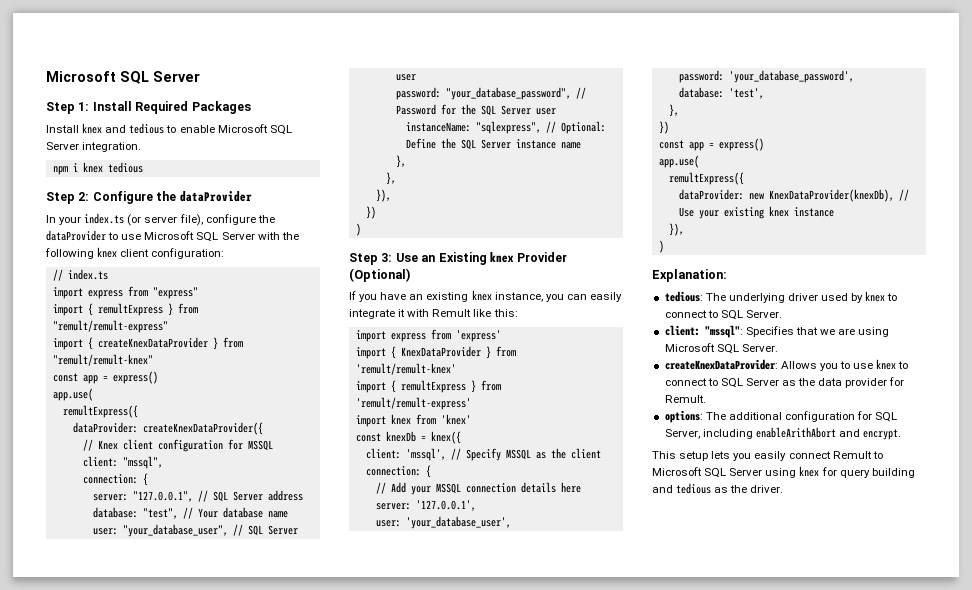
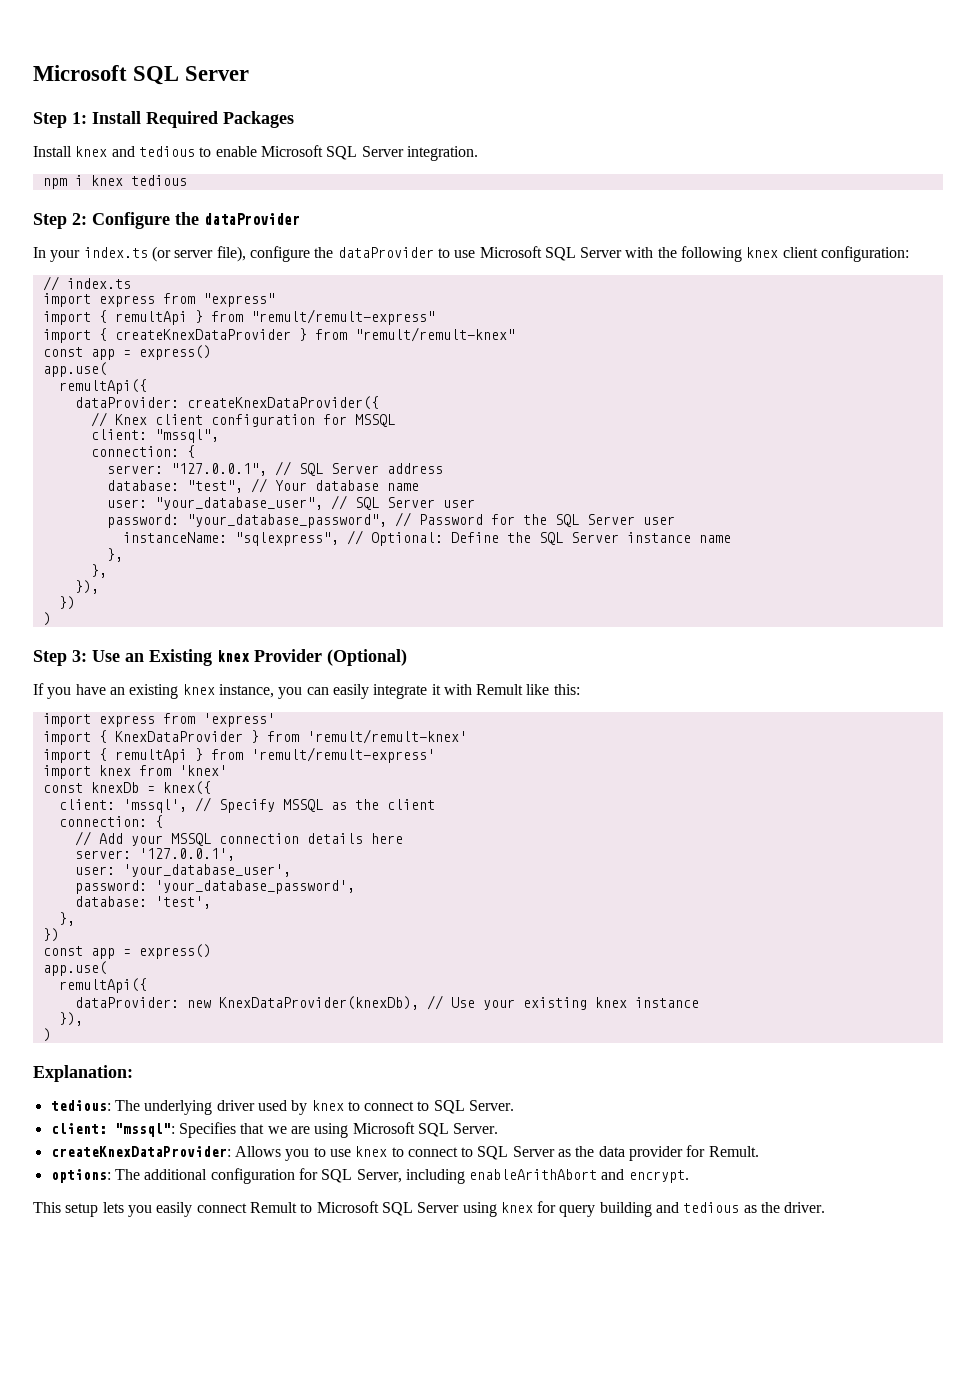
[97,303,163,316] remultExpress -> [114,311,187,325] remultApi
[62,405,138,418] remultExpress({ -> [58,379,147,394] remultApi({
[400,380,466,393] remultExpress -> [114,749,187,763] remultApi
[668,172,744,185] remultExpress({ -> [58,978,147,993] remultApi({

